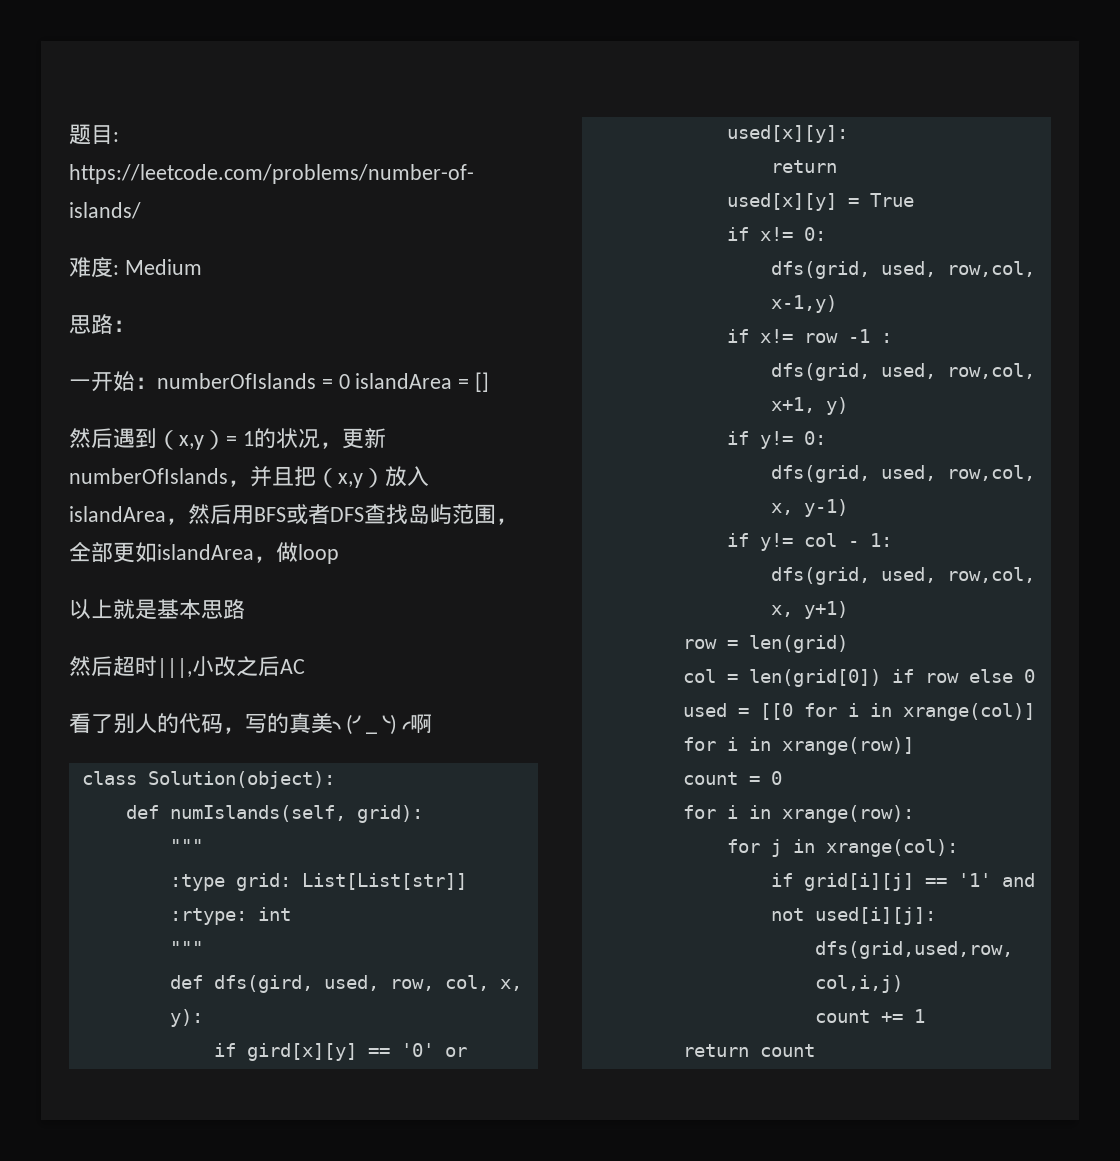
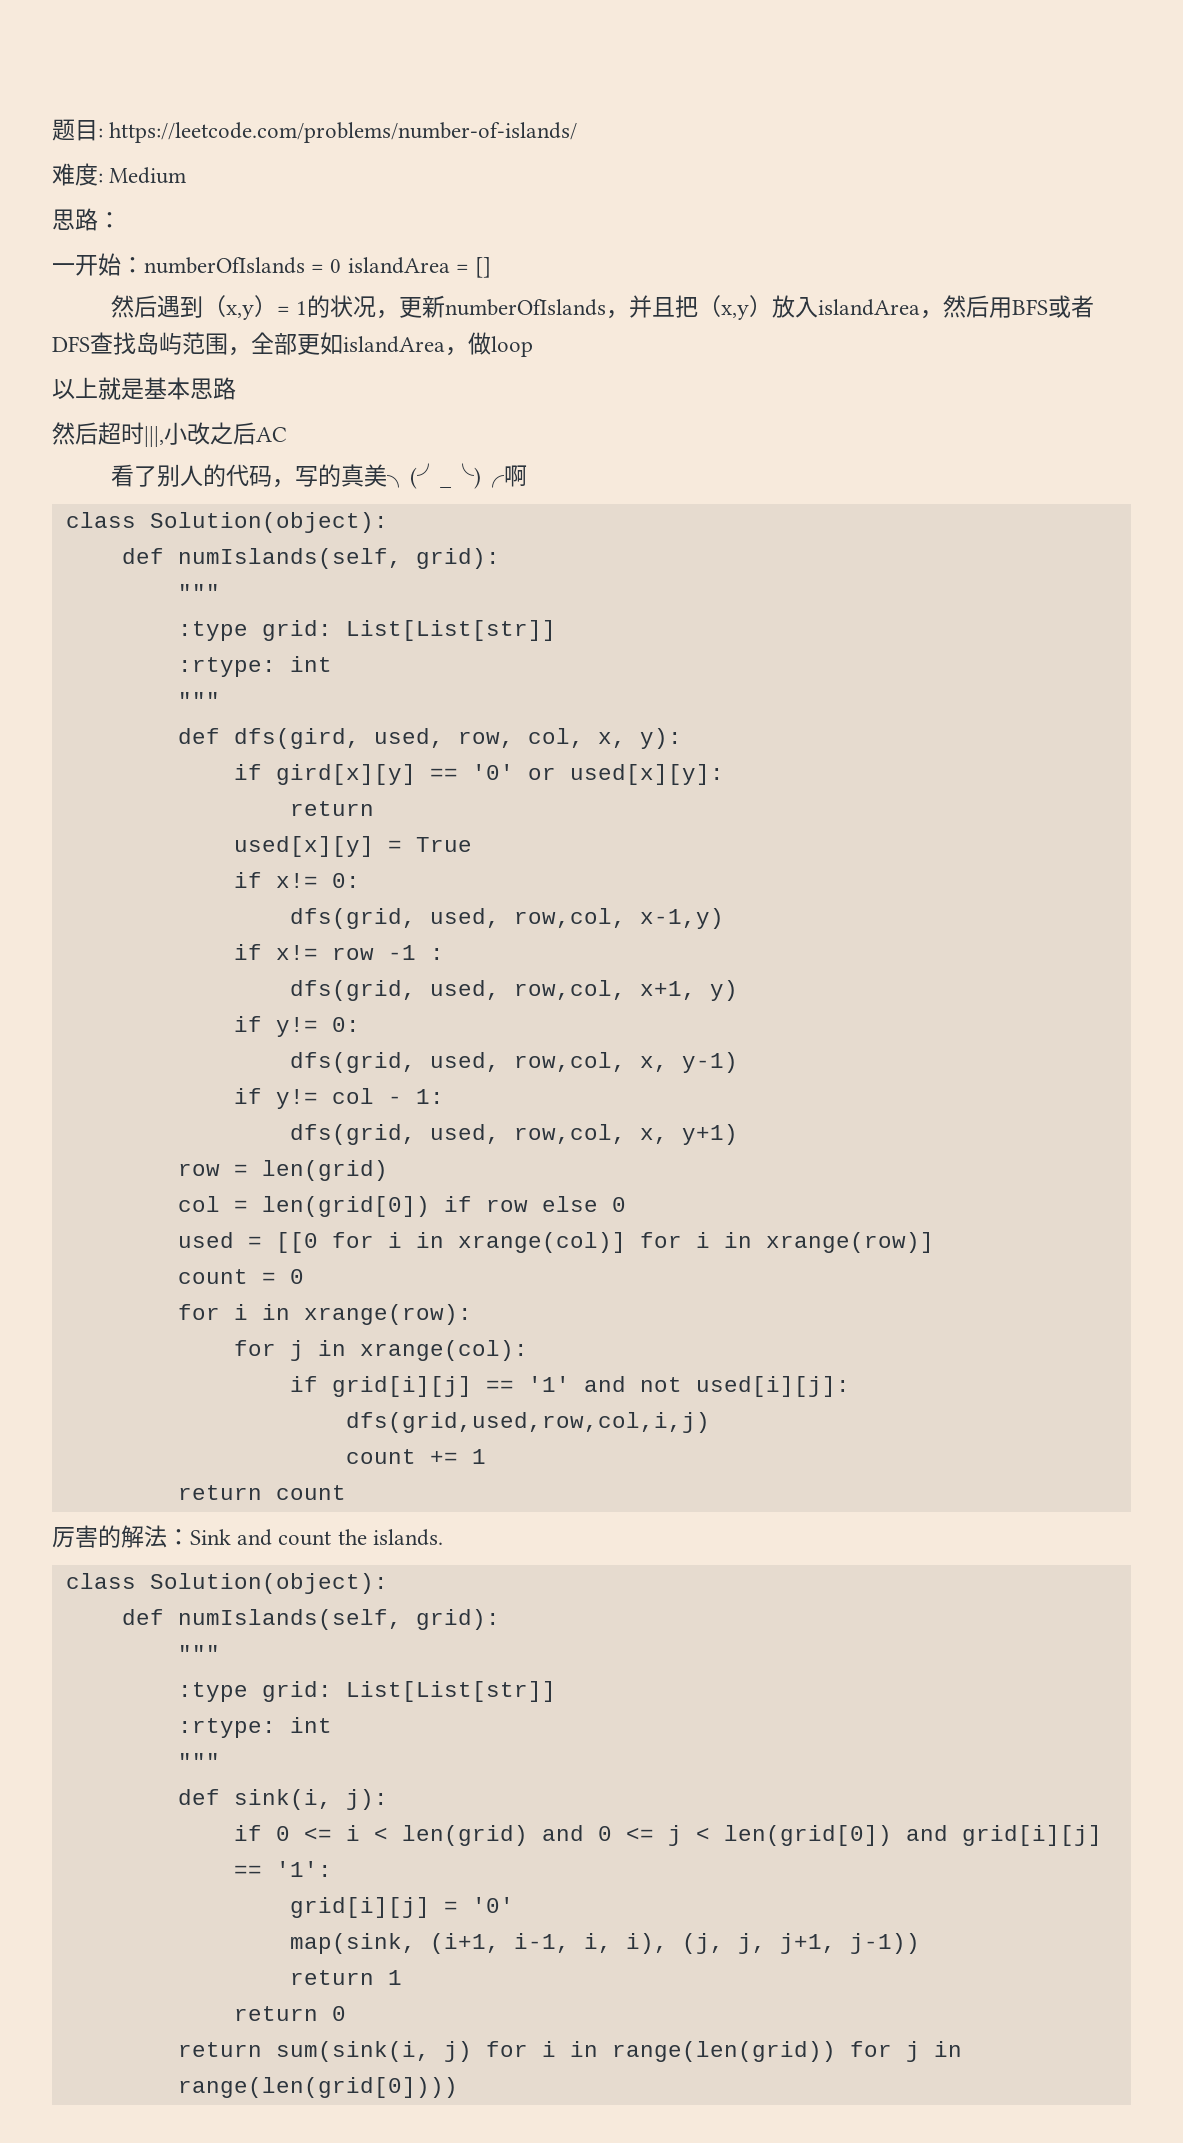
(815, 1050) none -> [52,1525,443,1548] [65,1573,388,1594] [121,1609,500,1630] [177,1645,220,1661] [177,1681,556,1702] [177,1717,332,1738] [177,1753,220,1769] [177,1789,388,1810] [233,1825,1102,1846] [233,1861,332,1877] [289,1897,514,1918] [289,1933,920,1954] [289,1970,402,1985] [233,2006,346,2021] [177,2041,962,2062] [177,2077,458,2098] // 厉害的解法：Sink and count the islands. // class Solution(object): // def numIslands(self, grid): // """ // :type grid: List[List[str]] // :rtype: int // """ // def sink(i, j): // if 0 <= i < len(grid) and 0 <= j < len(grid[0]) and grid[i][j] == '1': // grid[i][j] = '0' // map(sink, (i+1, i-1, i, i), (j, j, j+1, j-1)) // return 1 // return 0 // return sum(sink(i, j) for i in range(len(grid)) for j in range(len(grid[0])))

